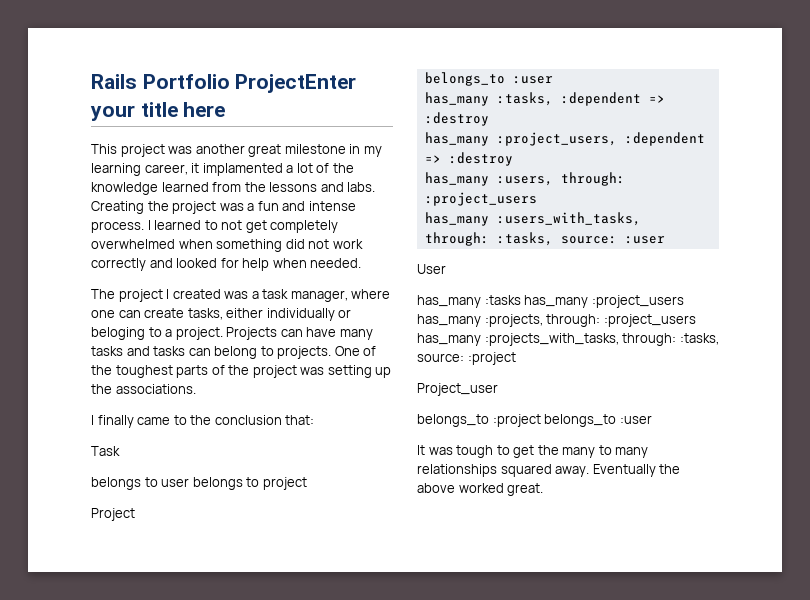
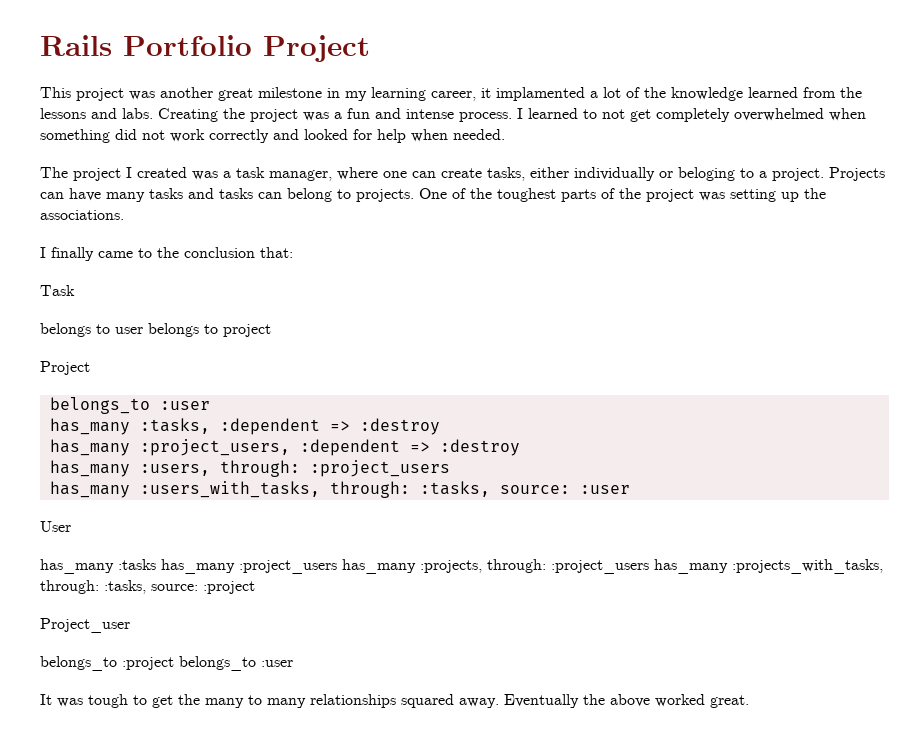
[235,74,357,93] [90,102,226,121] ProjectEnter your title here -> [263,35,370,62] Project

